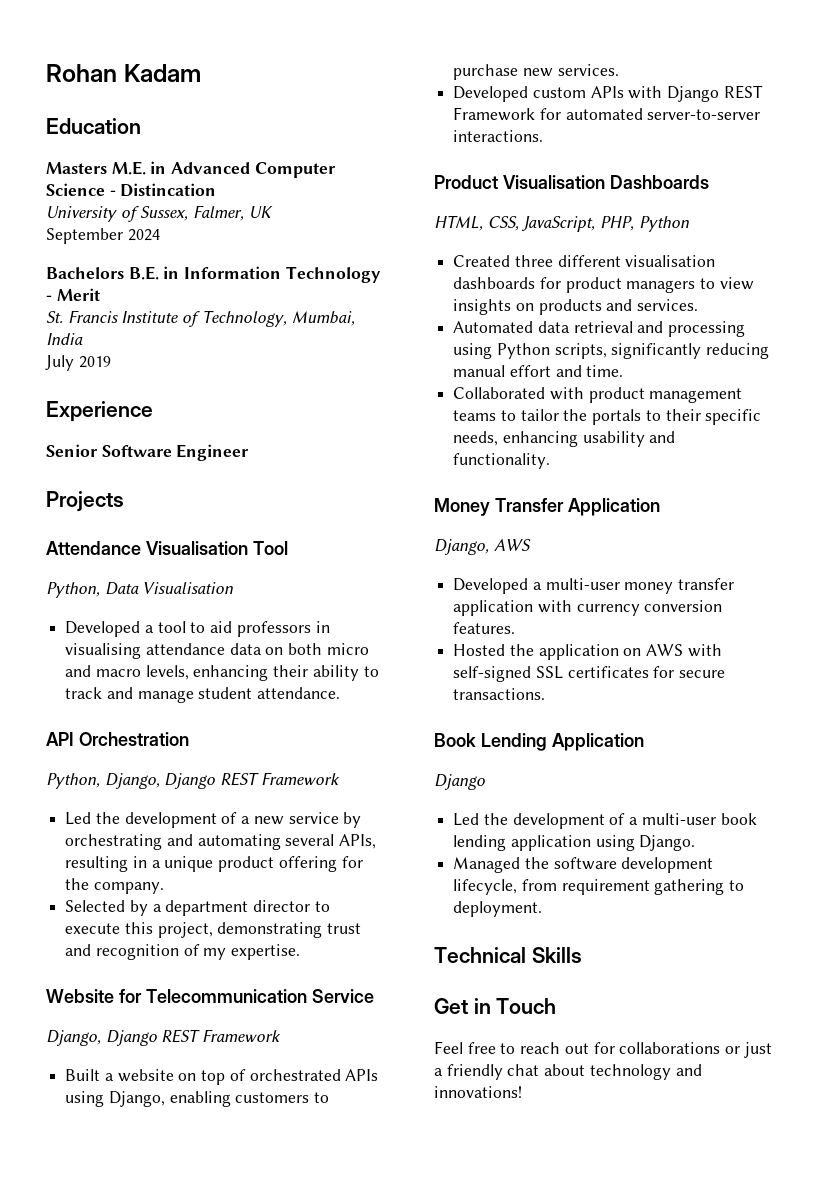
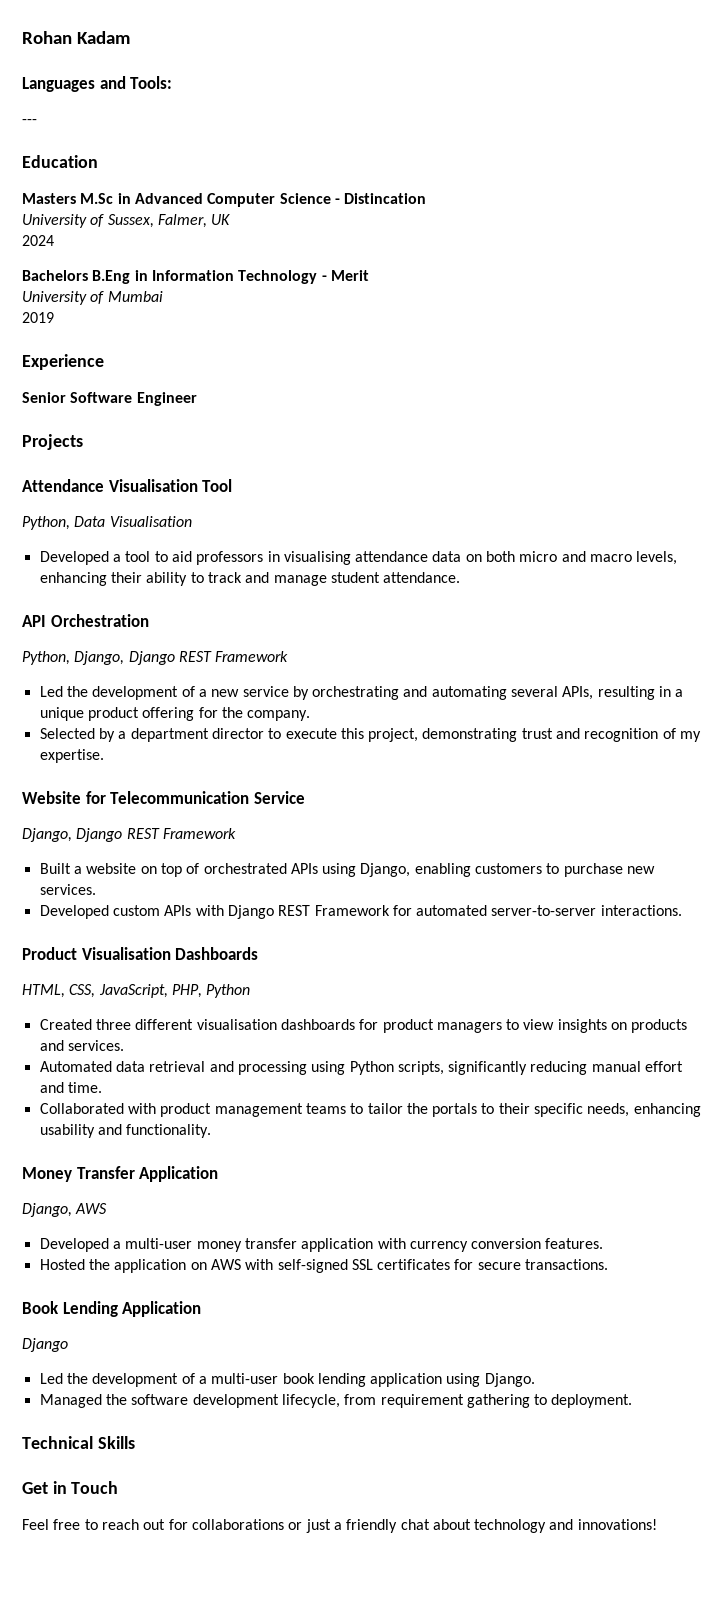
(201, 73) none -> [22,76,173,92] [22,119,37,124] // Languages and Tools: // ---
[111,161,146,175] M.E. -> [80,193,114,204] M.Sc
[46,228,123,244] September -> (231, 219) none
[128,266,159,280] B.E. -> [92,270,131,284] B.Eng
[46,310,355,327] [46,333,83,345] [45,355,74,371] St. Francis Institute of Technology, Mumbai, India // July -> [22,291,163,305] University of Mumbai //

